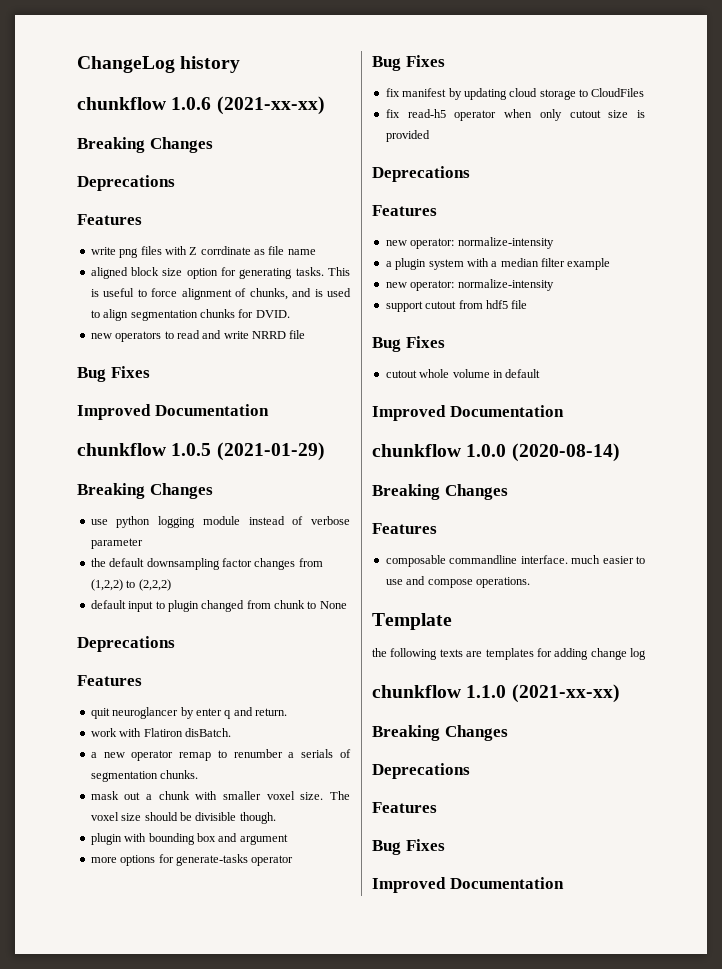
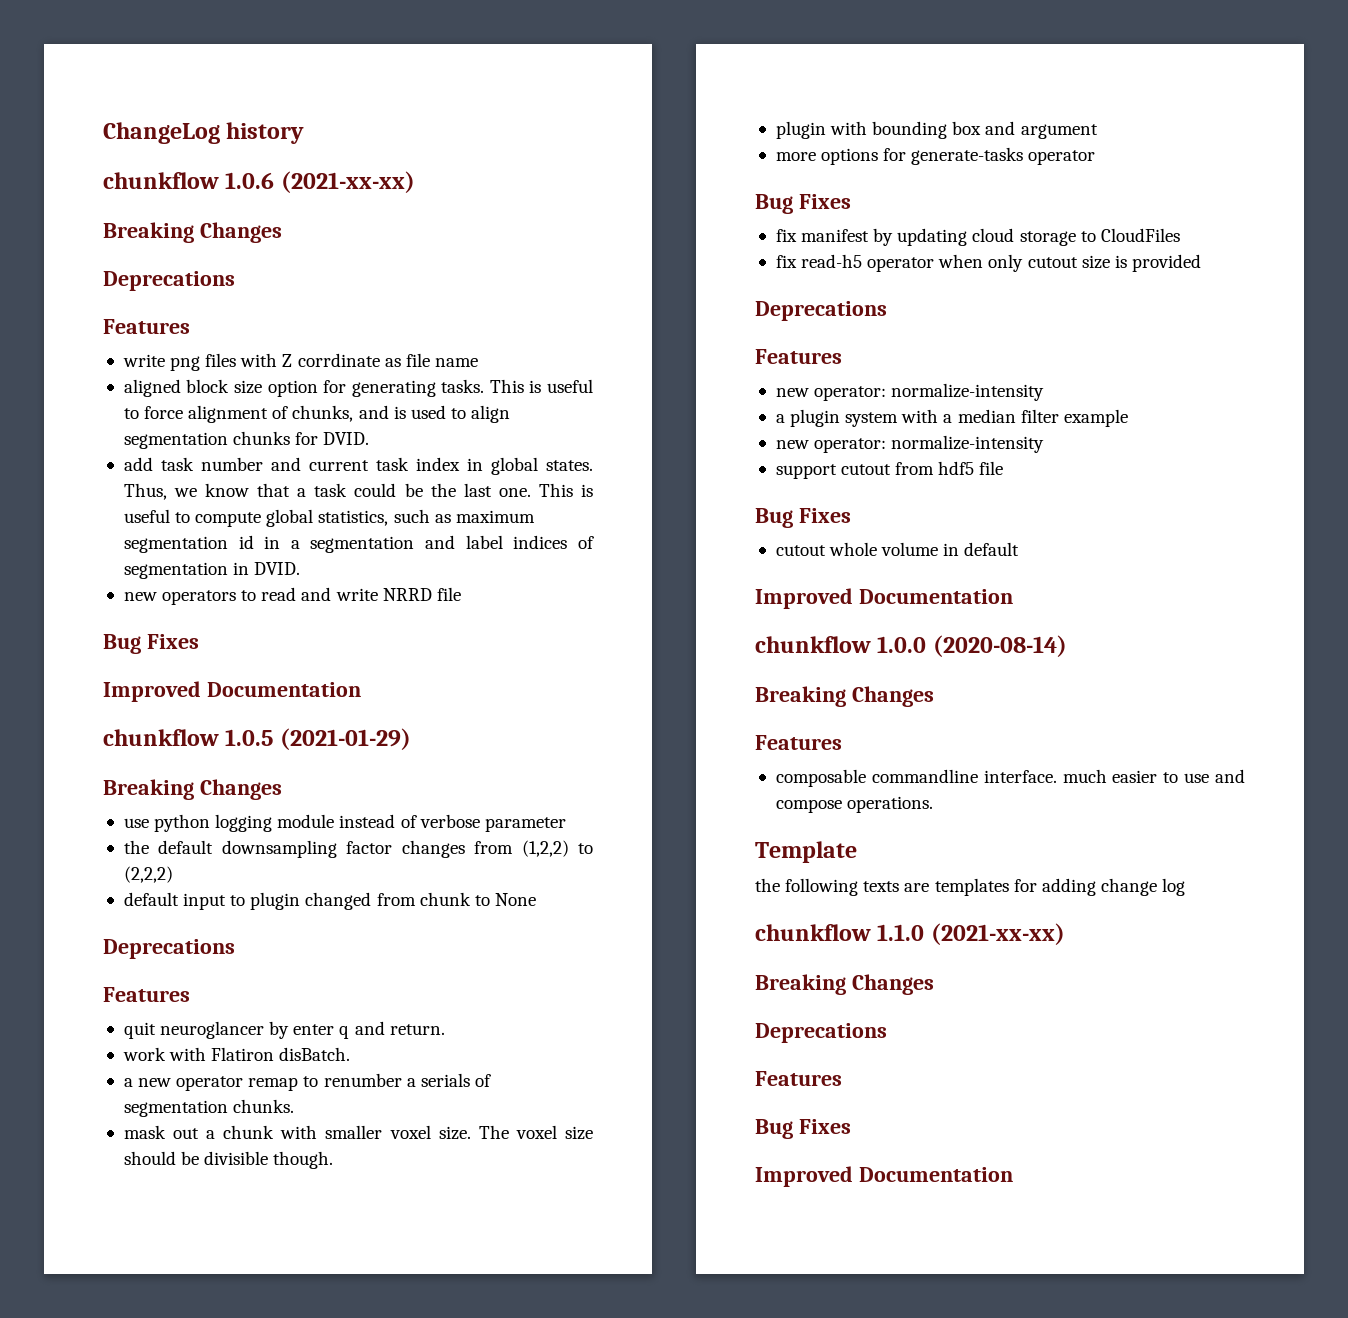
(290, 314) none -> [123,457,593,475] [123,483,594,500] [123,509,535,527] [123,535,594,553] [123,562,301,579] // add task number and current task index in global states. Thus, we know that a task could be the last one. This is useful to compute global statistics, such as maximum segmentation id in a segmentation and label indices of segmentation in DVID.

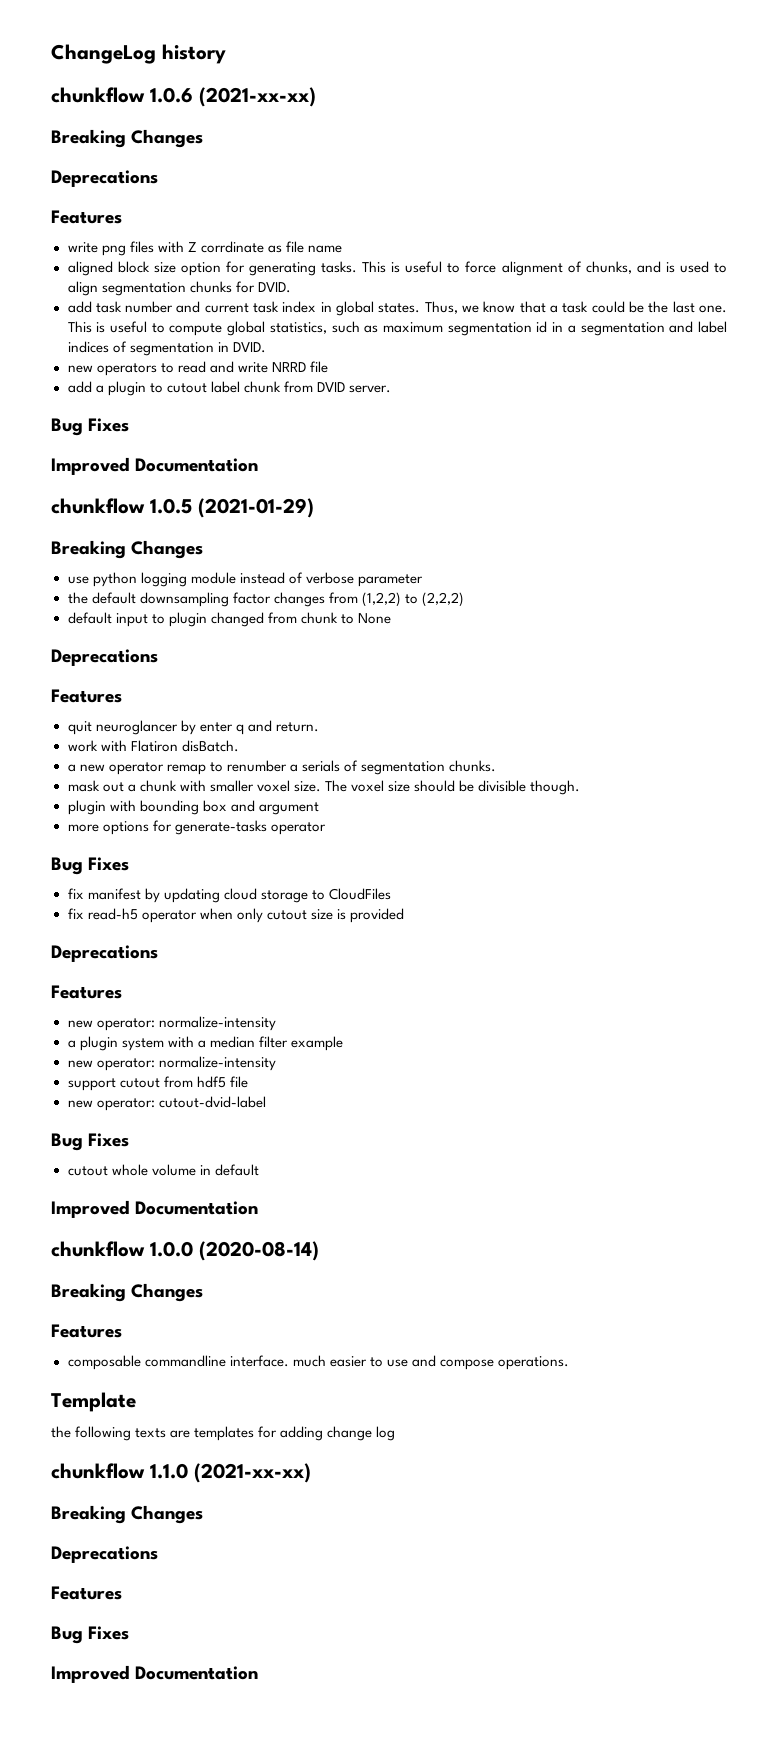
(461, 594) none -> [67,381,391,396] // add a plugin to cutout label chunk from DVID server.
(1004, 468) none -> [67,1096,266,1111] // new operator: cutout-dvid-label

